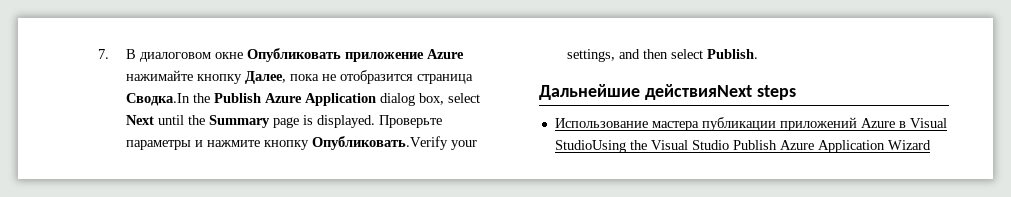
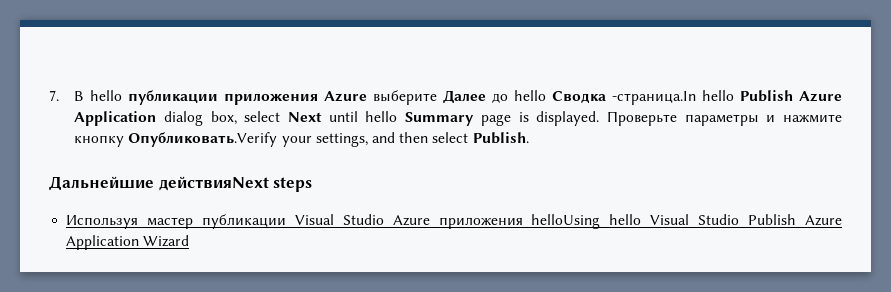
[140,48,465,62] [126,70,474,84] [126,93,211,106] диалоговом окне Опубликовать приложение Azure нажимайте кнопку Далее, пока не отобразится страница Сводка.In the -> [90,90,735,105] hello публикации приложения Azure выберите Далее до hello Сводка -страница.In hello
[188,115,206,125] the -> [365,111,398,122] hello
[554,117,947,131] [554,140,647,153] Использование мастера публикации приложений Azure в Visual StudioUsing the -> [66,214,642,229] Используя мастер публикации Visual Studio Azure приложения helloUsing hello

